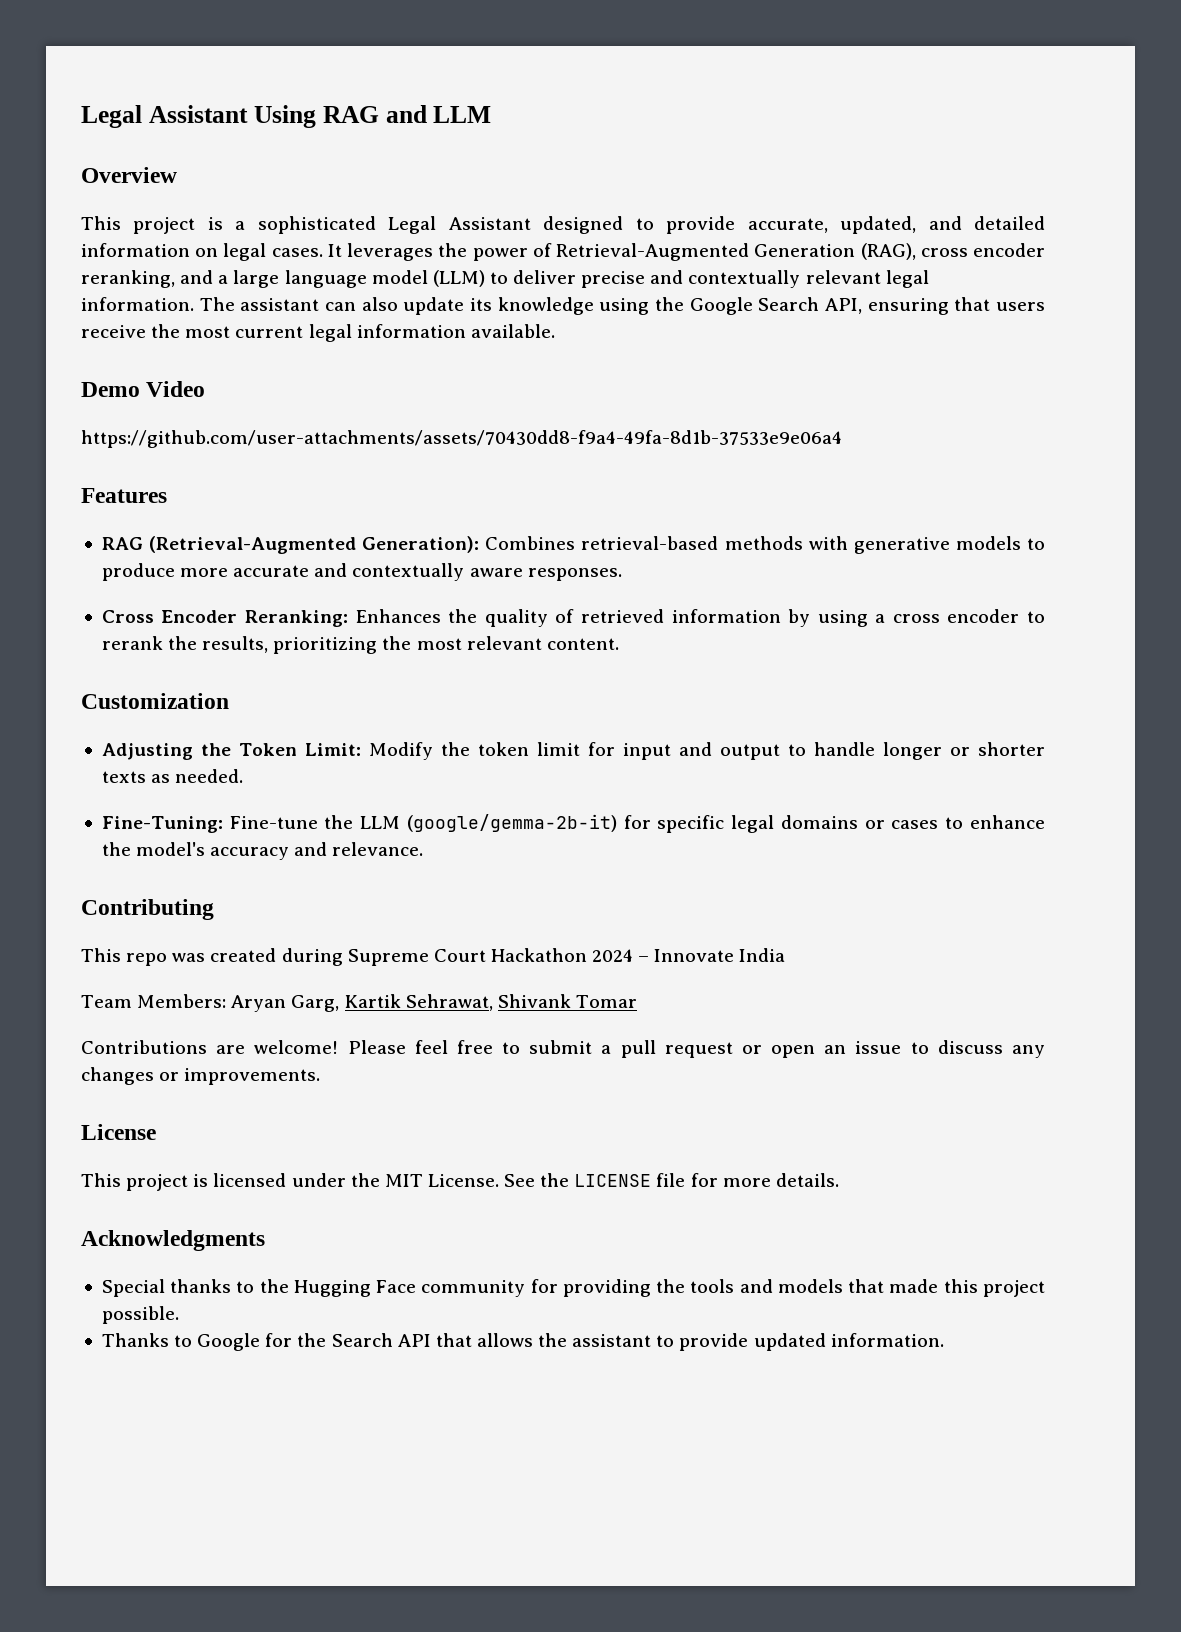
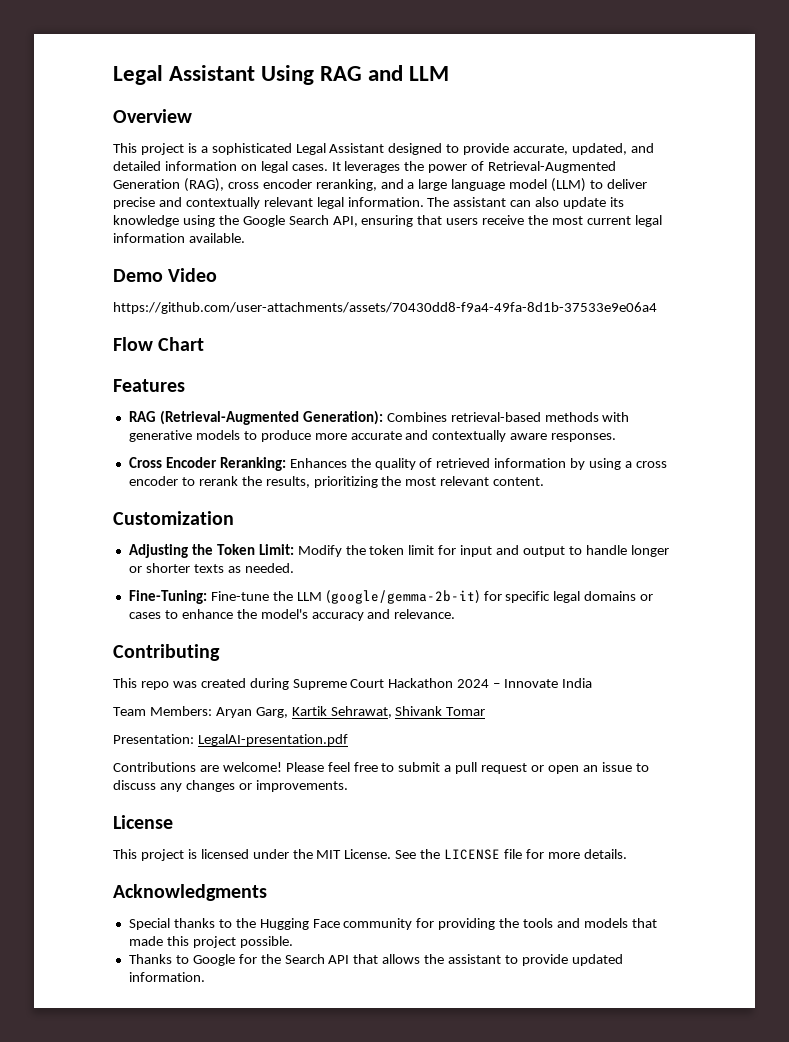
(842, 439) none -> [113,337,205,351] // Flow Chart
(637, 1001) none -> [113,734,348,746] // Presentation: LegalAI-presentation.pdf

